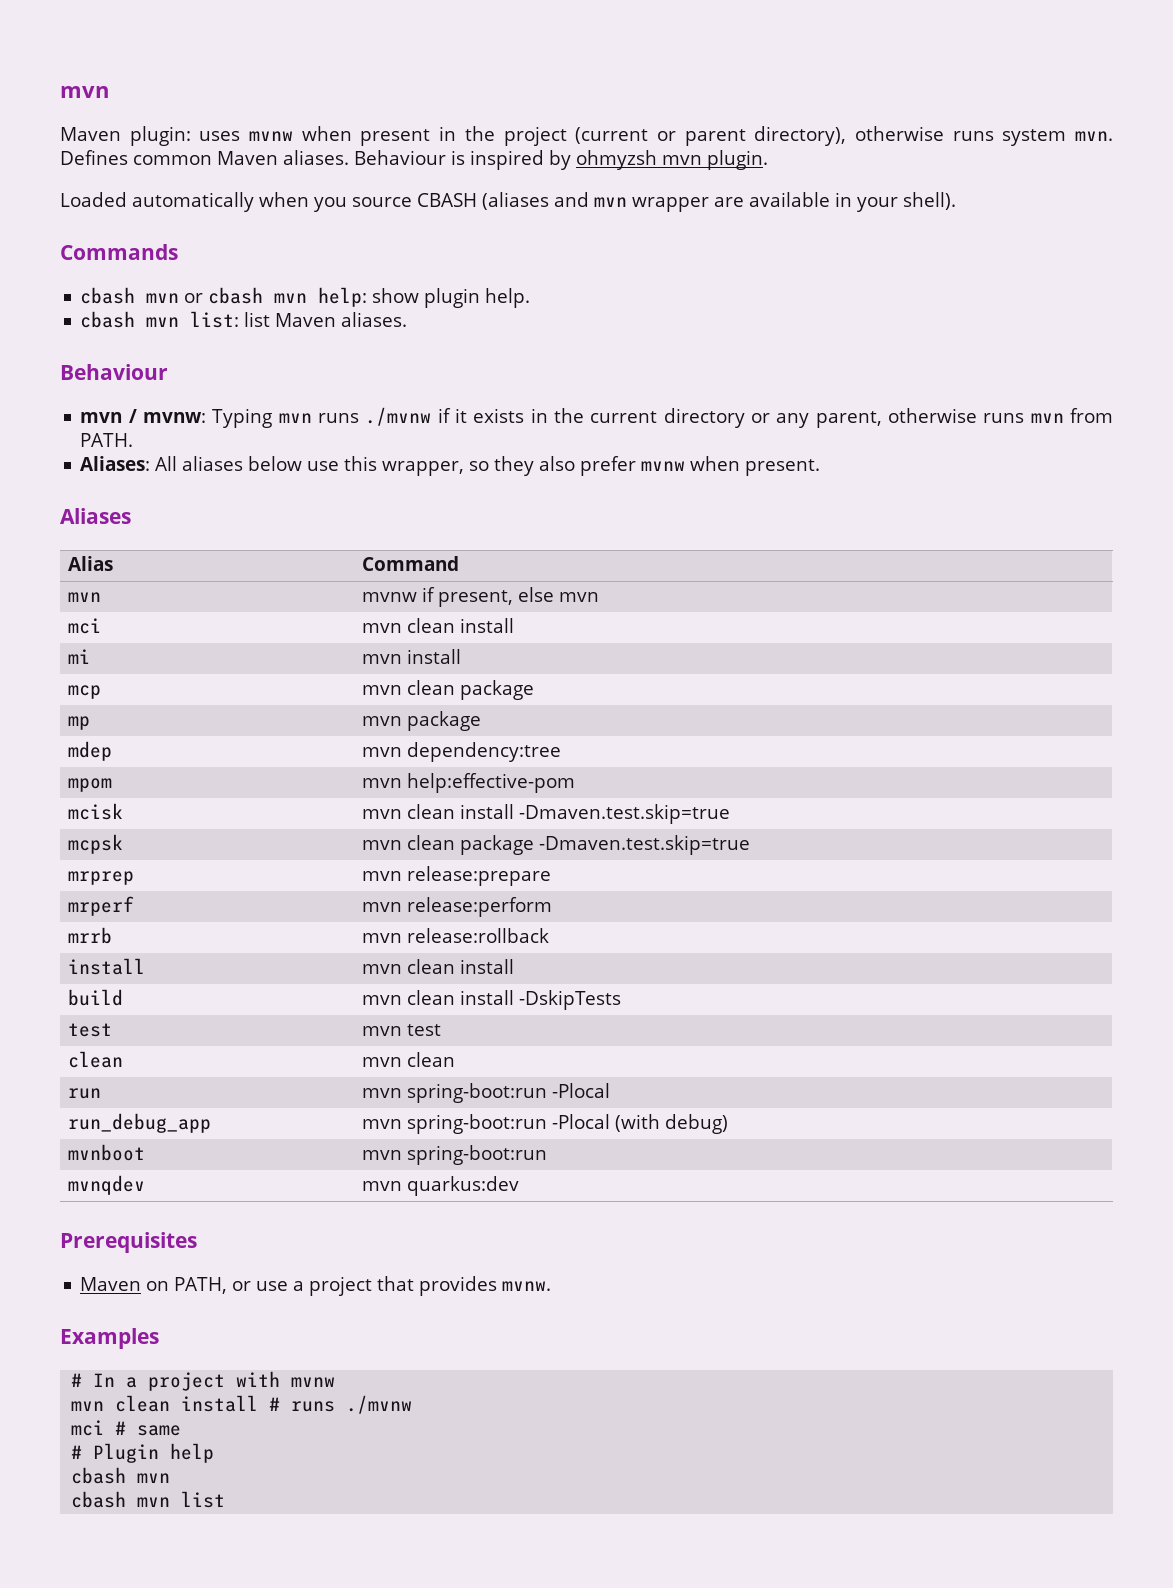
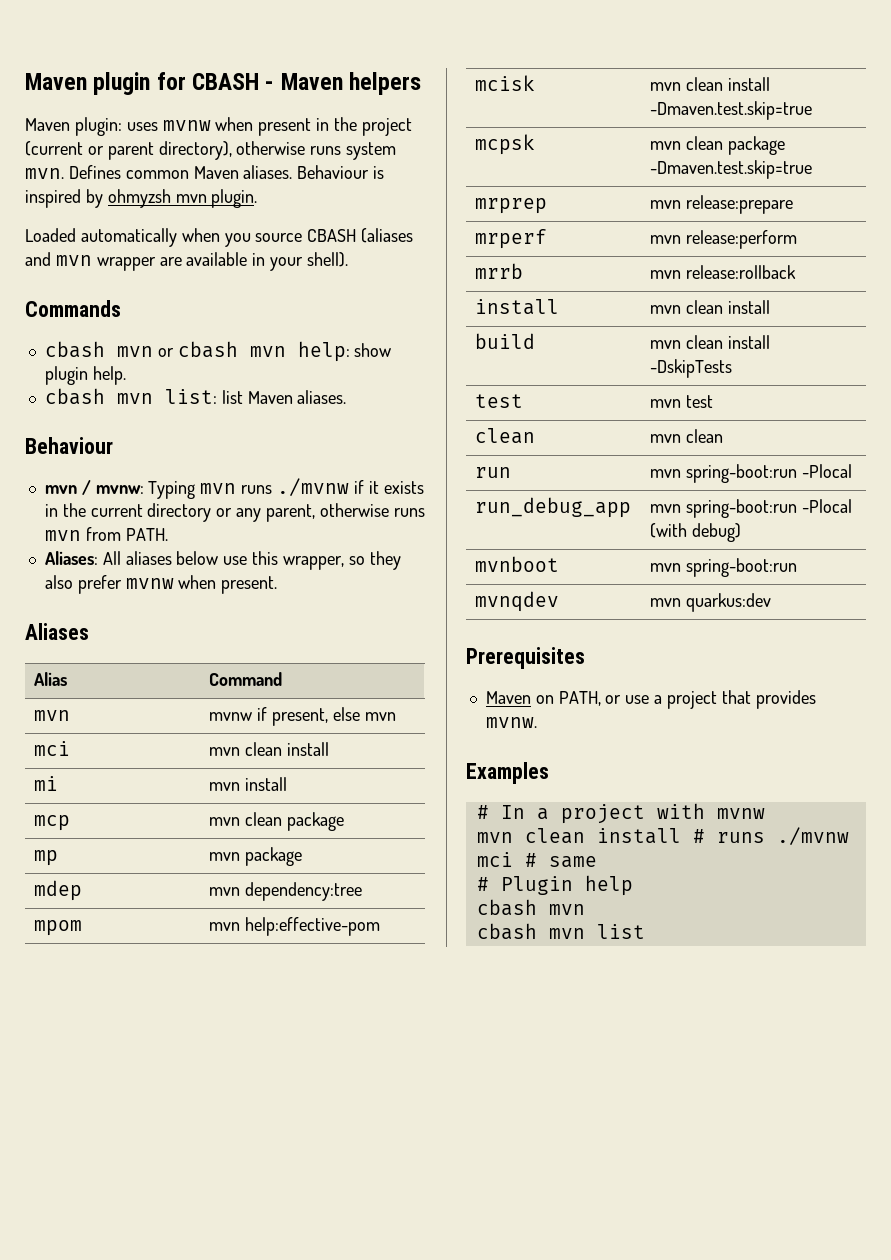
[60,86,109,98] mvn -> [25,72,422,95] Maven plugin for CBASH - Maven helpers

